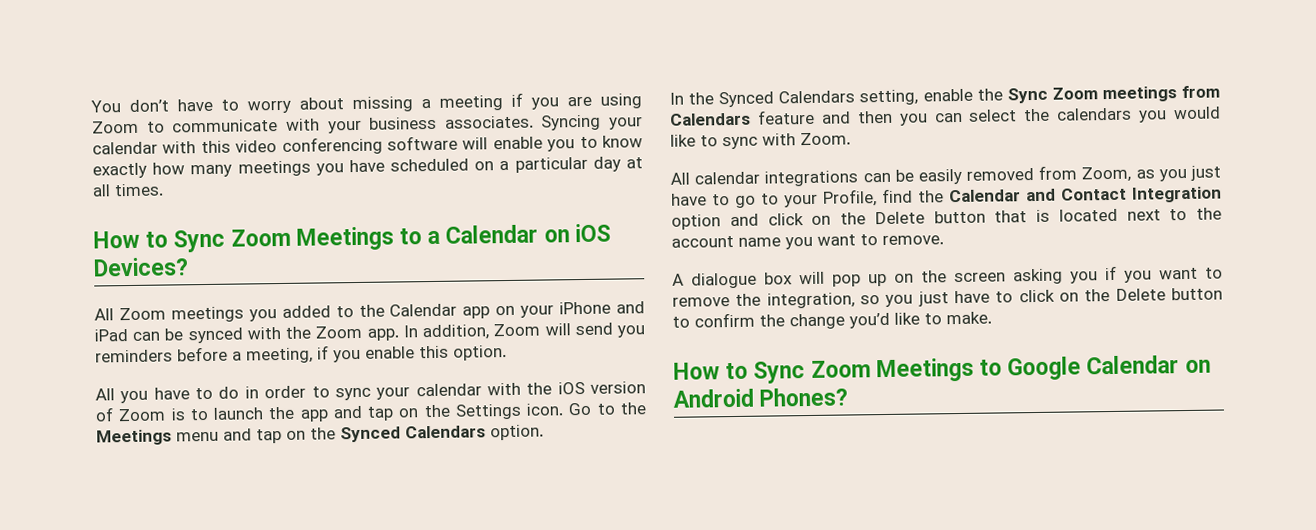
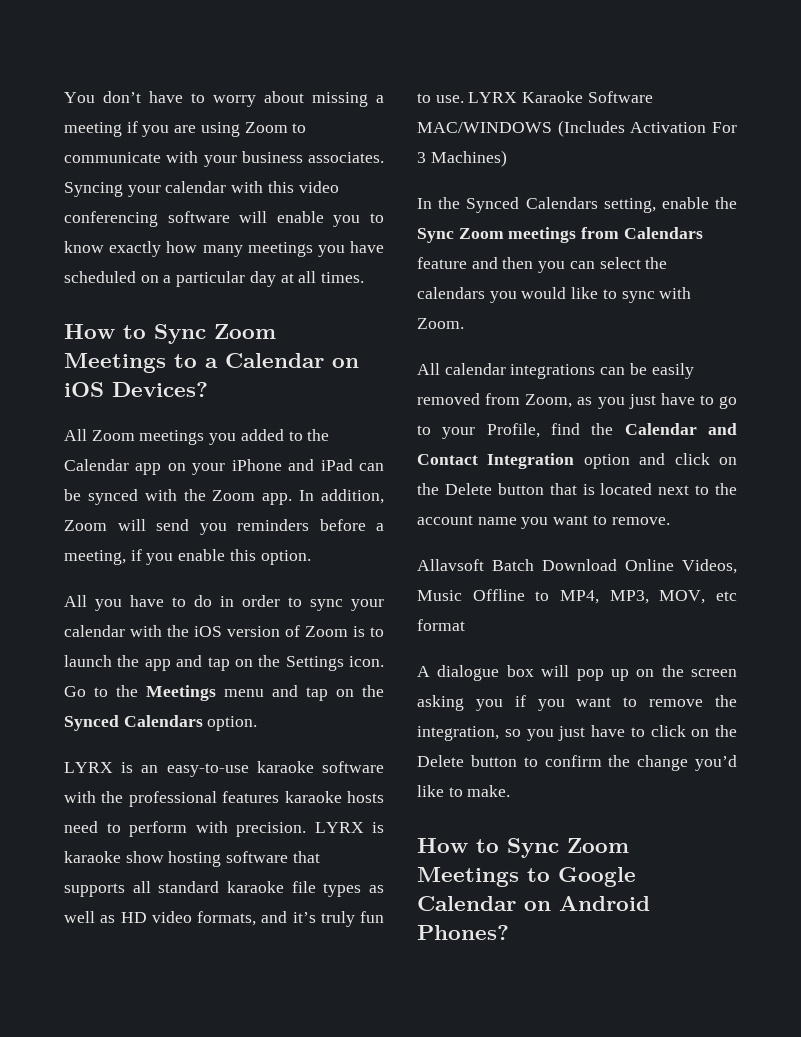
(544, 432) none -> [64,761,384,777] [64,791,384,807] [64,821,384,837] [64,851,320,867] [64,881,384,897] [64,911,384,927] [417,91,653,103] [417,120,737,137] [417,150,507,167] // LYRX is an easy-to-use karaoke software with the professional features karaoke hosts need to perform with precision. LYRX is karaoke show hosting software that supports all standard karaoke file types as well as HD video formats, and it’s truly fun to use. LYRX Karaoke Software MAC/WINDOWS (Includes Activation For 3 Machines)
(944, 240) none -> [417,559,737,574] [417,589,737,604] [417,619,465,631] // Allavsoft Batch Download Online Videos, Music Offline to MP4, MP3, MOV, etc format

